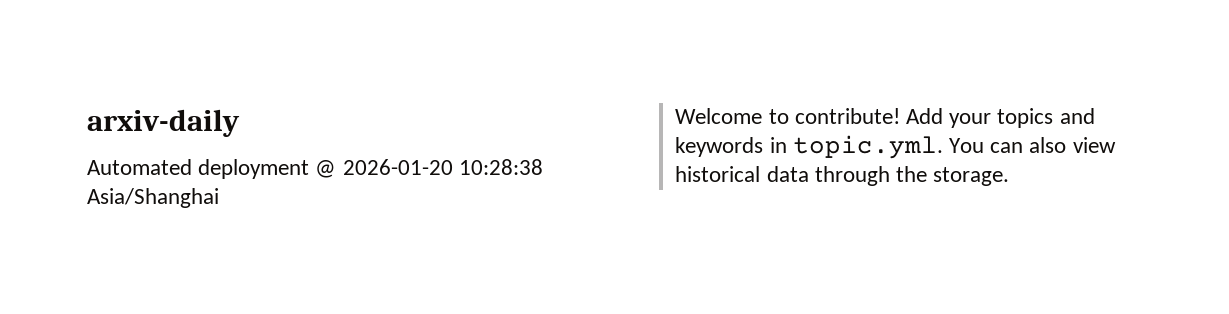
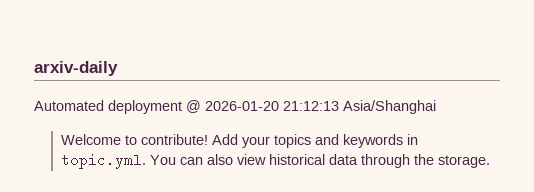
[458,159,543,175] 10:28:38 -> [283,101,339,111] 21:12:13

